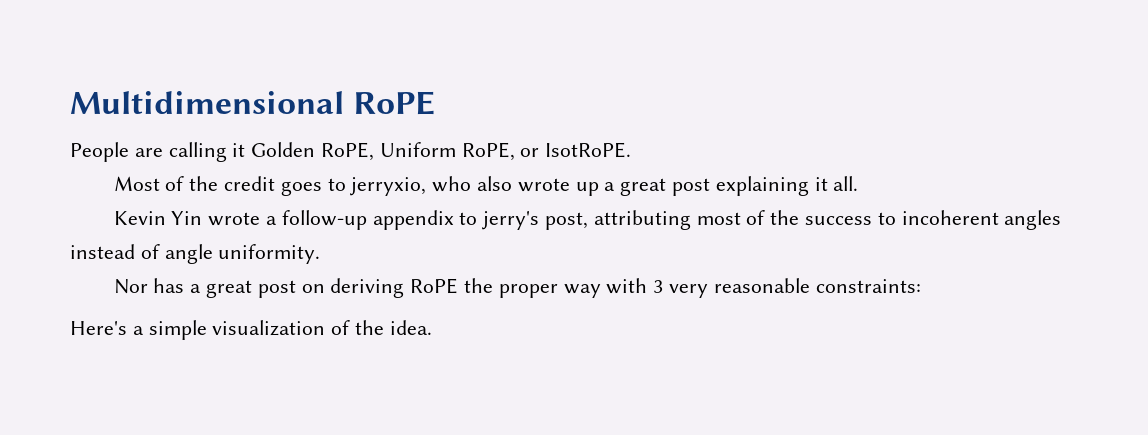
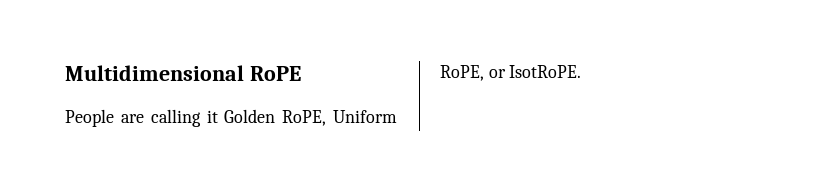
[113,176,859,196] [113,210,1062,230] [70,244,321,264] [113,278,921,298] [70,320,432,340] // Most of the credit goes to jerryxio, who also wrote up a great post explaining it all. // Kevin Yin wrote a follow-up appendix to jerry's post, attributing most of the success to incoherent angles instead of angle uniformity. // Nor has a great post on deriving RoPE the proper way with 3 very reasonable constraints: // Here's a simple visualization of the idea. -> (582, 71) none

